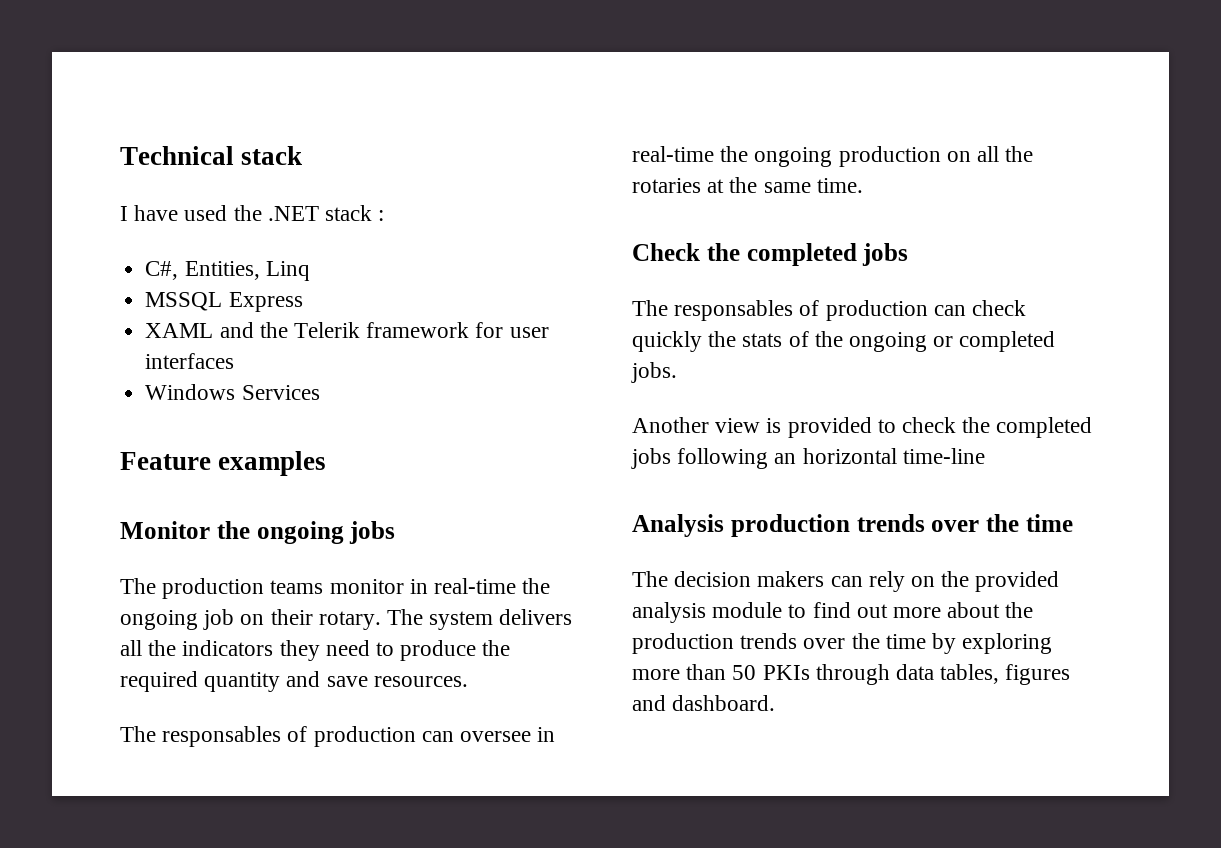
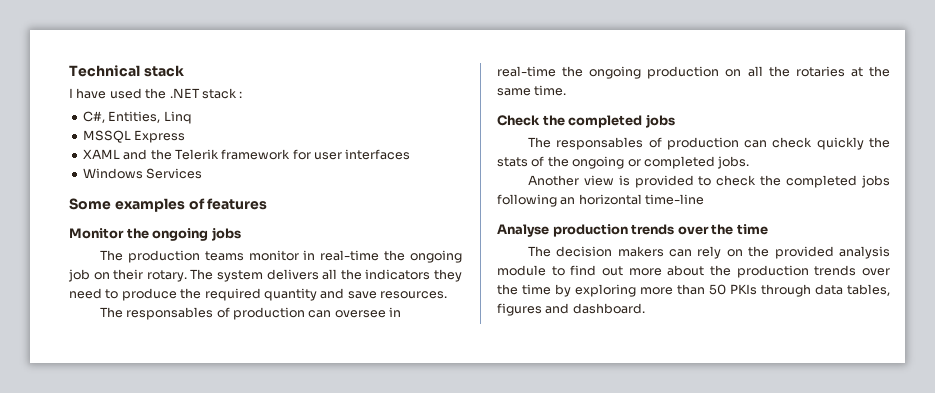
[120,452,211,470] Feature -> [69,198,111,210] Some
(327, 463) none -> [188,198,268,210] of features
[632,514,724,537] Analysis -> [497,224,549,237] Analyse

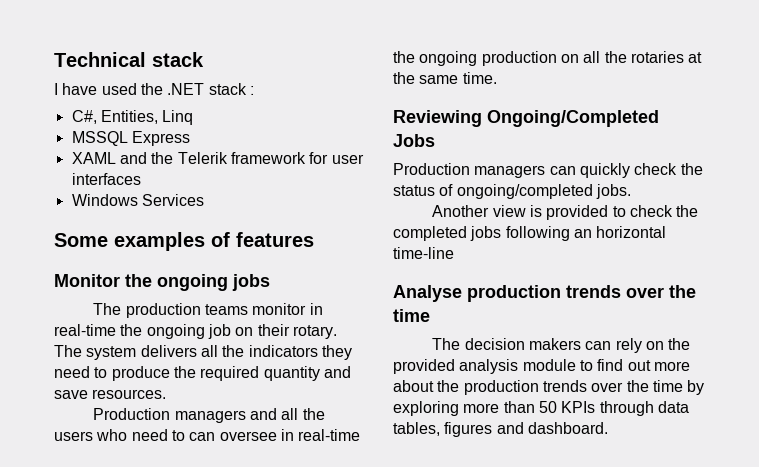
[99,307,306,320] The responsables of production -> [93,408,325,423] [54,429,185,441] Production managers and all the users who need to
[497,114,675,128] [527,137,890,150] [497,156,715,169] Check the completed jobs // The responsables of production can check quickly the stats of the ongoing or completed -> [393,110,659,127] [393,134,435,147] [393,163,703,178] [393,184,593,199] Reviewing Ongoing/Completed Jobs // Production managers can quickly check the status of ongoing/completed
[730,284,757,295] PKIs -> [561,401,596,413] KPIs

